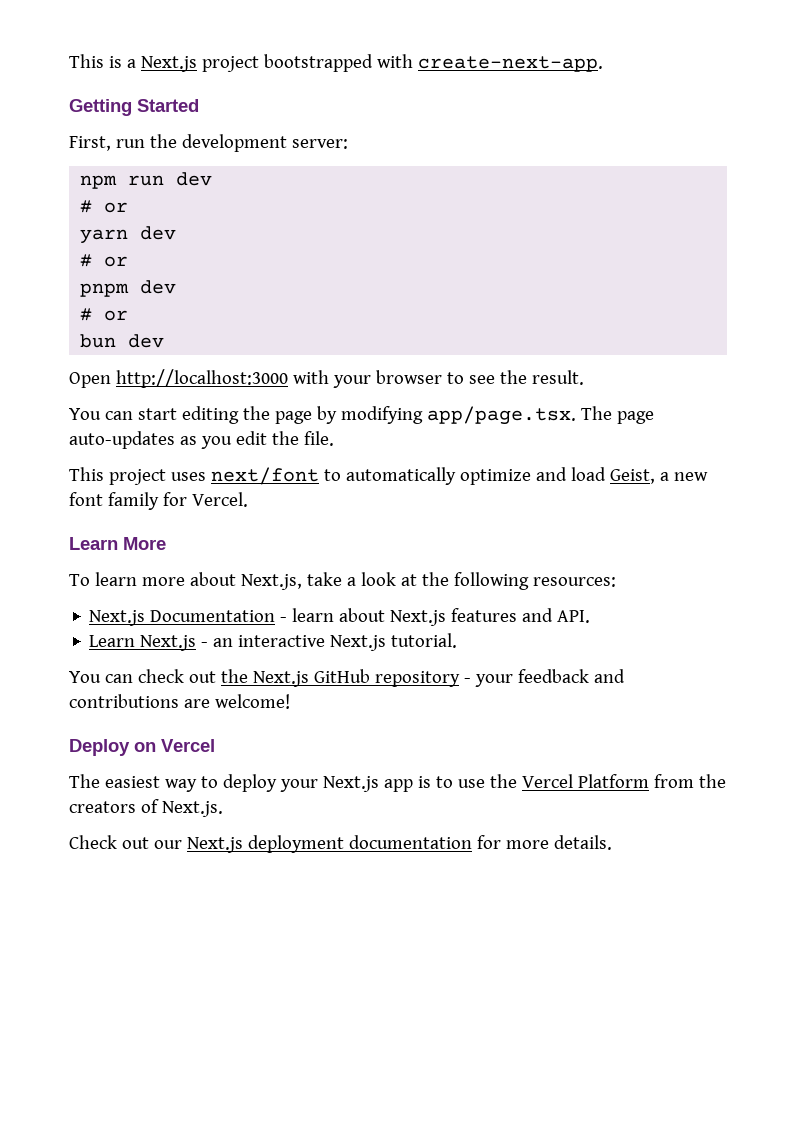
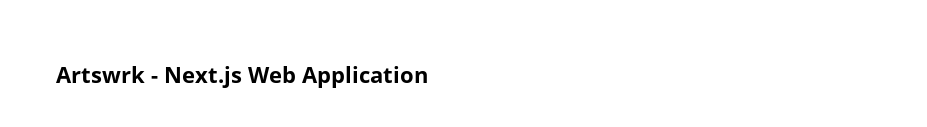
[69,54,603,72] [69,99,199,116] [69,134,348,152] [80,172,213,189] [80,200,129,213] [80,226,177,244] [80,254,129,267] [80,280,177,297] [80,308,129,321] [80,334,165,348] [69,369,584,388] [69,406,654,425] [69,431,334,449] [69,467,708,485] [69,492,248,510] [69,537,166,550] [69,572,616,590] [89,608,591,626] [89,633,458,651] [69,669,625,687] [69,694,290,709] [69,739,215,756] [69,774,726,792] [69,799,223,817] [69,835,612,853] This is a Next.js project bootstrapped with create-next-app. // Getting Started // First, run the development server: // npm run dev // # or // yarn dev // # or // pnpm dev // # or // bun dev // Open http://localhost:3000 with your browser to see the result. // You can start editing the page by modifying app/page.tsx. The page auto-updates as you edit the file. // This project uses next/font to automatically optimize and load Geist, a new font family for Vercel. // Learn More // To learn more about Next.js, take a look at the following resources: // Next.js Documentation - learn about Next.js features and API. // Learn Next.js - an interactive Next.js tutorial. // You can check out the Next.js GitHub repository - your feedback and contributions are welcome! // Deploy on Vercel // The easiest way to deploy your Next.js app is to use the Vercel Platform from the creators of Next.js. // Check out our Next.js deployment documentation for more details. -> [56,66,428,88] Artswrk - Next.js Web Application

